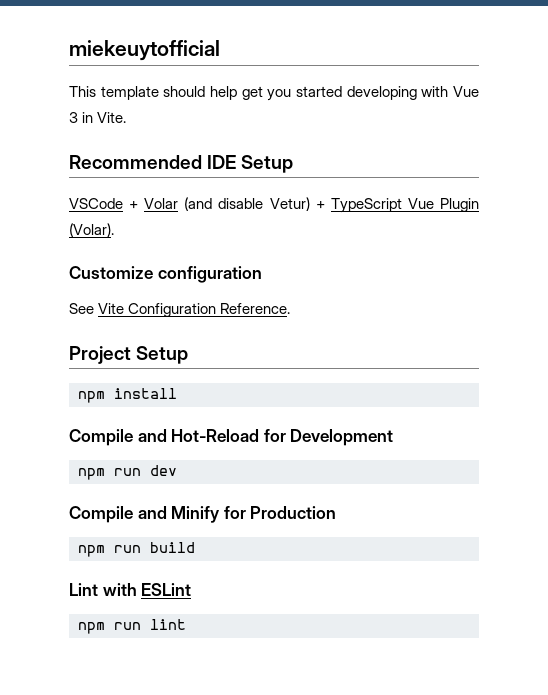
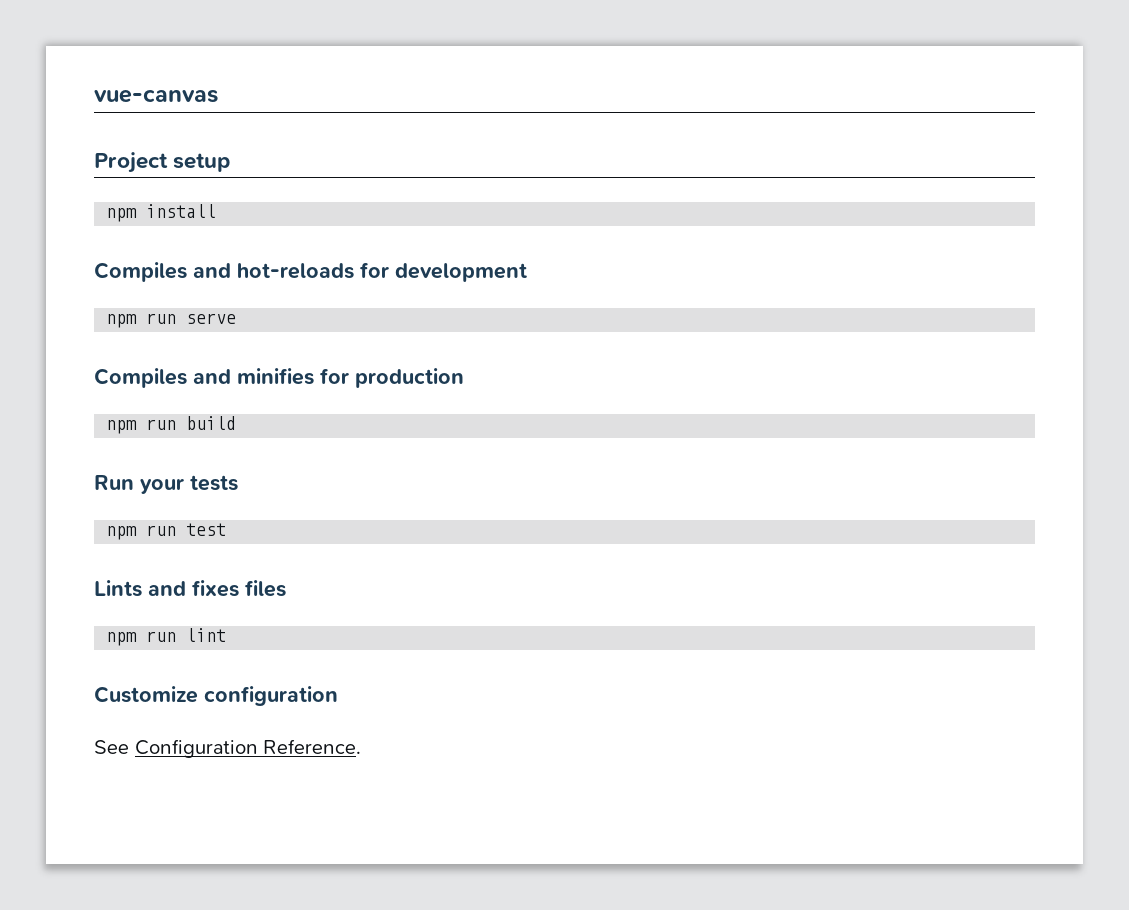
[69,40,220,61] [69,86,480,101] [69,112,127,123] [69,155,294,173] [69,197,479,213] [69,223,114,237] miekeuytofficial // This template should help get you started developing with Vue 3 in Vite. // Recommended IDE Setup // VSCode + Volar (and disable Vetur) + TypeScript Vue Plugin (Volar). -> [94,89,218,103] [94,152,232,173] [106,204,217,222] [94,262,527,282] [106,313,237,328] [94,368,464,388] [106,416,237,434] [94,475,238,494] [106,523,227,540] [94,580,286,597] [106,628,227,646] vue-canvas // Project setup // npm install // Compiles and hot-reloads for development // npm run serve // Compiles and minifies for production // npm run build // Run your tests // npm run test // Lints and fixes files // npm run lint
[98,303,125,314] Vite -> (129, 747) none
[69,346,189,364] [78,388,177,403] [69,429,394,446] [78,465,177,480] [69,506,337,523] [78,542,195,557] [69,583,192,596] [78,619,186,634] // Project Setup // npm install // Compile and Hot-Reload for Development // npm run dev // Compile and Minify for Production // npm run build // Lint with ESLint // npm run lint -> (362, 746) none

